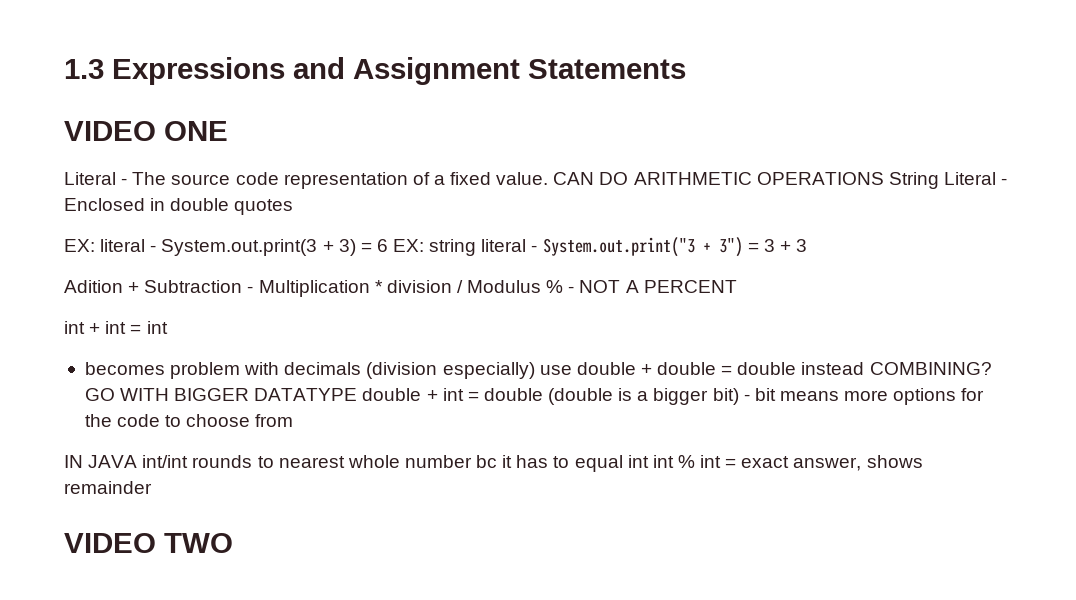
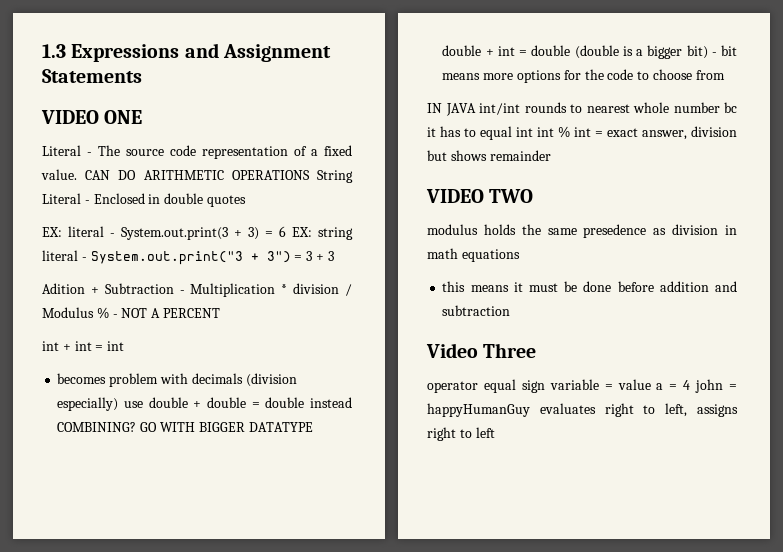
(862, 464) none -> [691,126,737,137] [427,150,447,161] division but
(233, 543) none -> [427,224,737,238] [427,248,520,262] [442,281,737,292] [442,305,511,316] [426,343,537,358] [427,379,737,393] [427,403,738,417] [427,427,495,441] // modulus holds the same presedence as division in math equations // this means it must be done before addition and subtraction // Video Three // operator equal sign variable = value a = 4 john = happyHumanGuy evaluates right to left, assigns right to left

